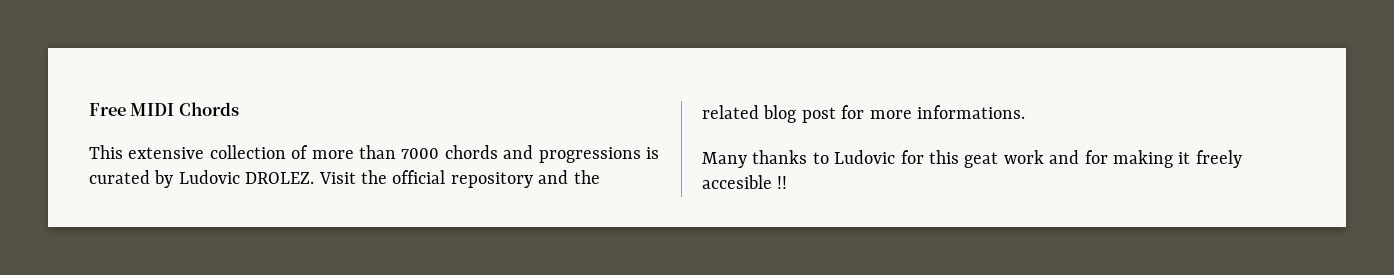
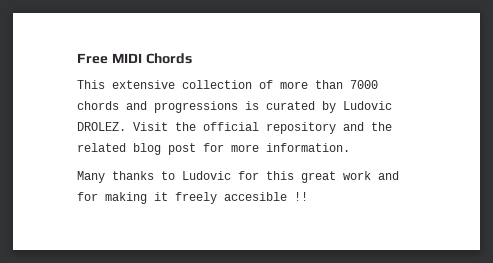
[917,105,1025,119] informations. -> [266,143,350,152] information.
[964,152,999,168] geat -> [301,171,336,183] great

